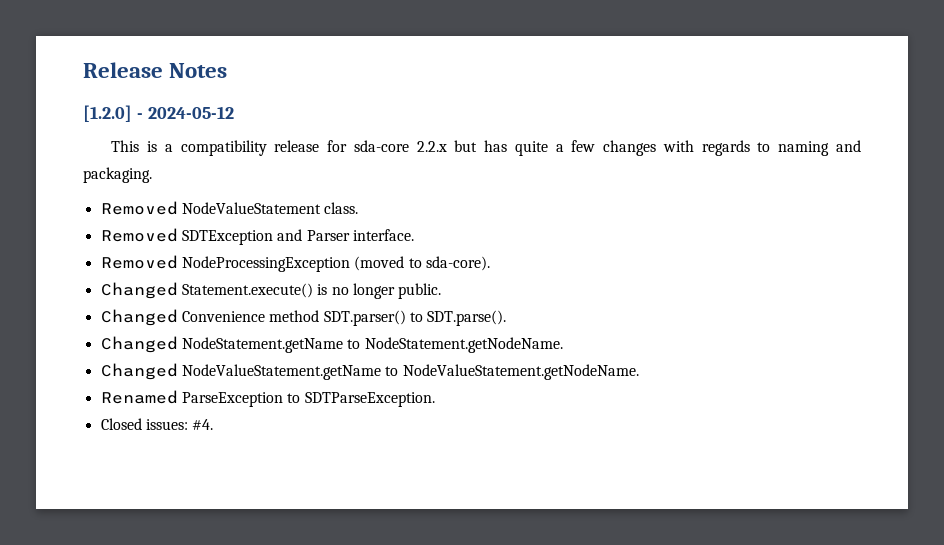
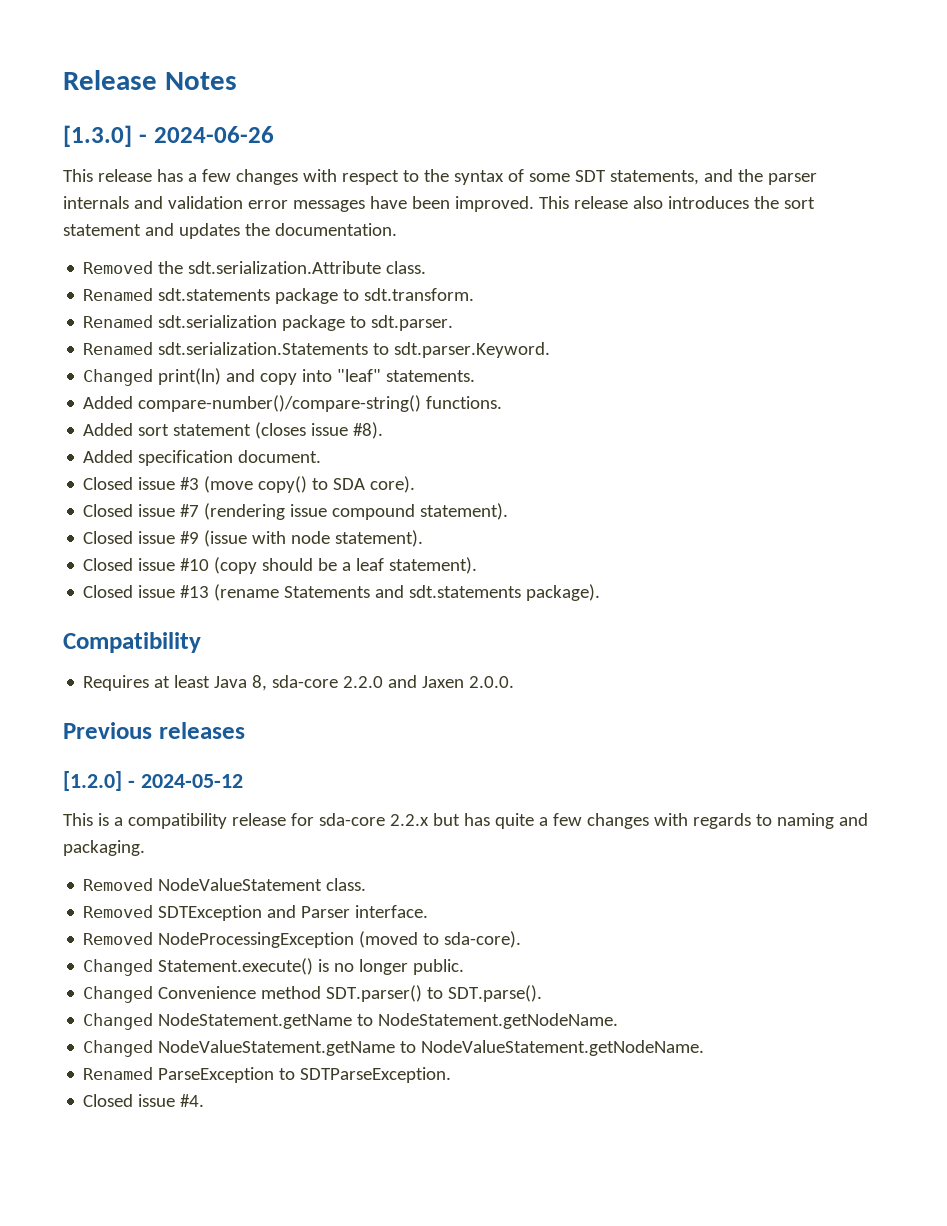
(228, 70) none -> [63,125,274,147] [63,169,817,185] [63,196,815,212] [63,223,397,239] [83,261,427,274] [83,288,475,304] [83,315,454,331] [83,342,551,358] [83,368,476,386] [83,395,503,412] [83,422,384,439] [83,450,322,466] [83,476,416,493] [83,503,509,520] [83,530,424,547] [83,557,478,574] [83,584,601,601] [63,632,201,653] [83,675,515,691] [63,722,245,739] // [1.3.0] - 2024-06-26 // This release has a few changes with respect to the syntax of some SDT statements, and the parser internals and validation error messages have been improved. This release also introduces the sort statement and updates the documentation. // Removed the sdt.serialization.Attribute class. // Renamed sdt.statements package to sdt.transform. // Renamed sdt.serialization package to sdt.parser. // Renamed sdt.serialization.Statements to sdt.parser.Keyword. // Changed print(ln) and copy into "leaf" statements. // Added compare-number()/compare-string() functions. // Added sort statement (closes issue #8). // Added specification document. // Closed issue #3 (move copy() to SDA core). // Closed issue #7 (rendering issue compound statement). // Closed issue #9 (issue with node statement). // Closed issue #10 (copy should be a leaf statement). // Closed issue #13 (rename Statements and sdt.statements package). // Compatibility // Requires at least Java 8, sda-core 2.2.0 and Jaxen 2.0.0. // Previous releases
[145,419,188,430] issues: -> [138,1094,176,1107] issue

